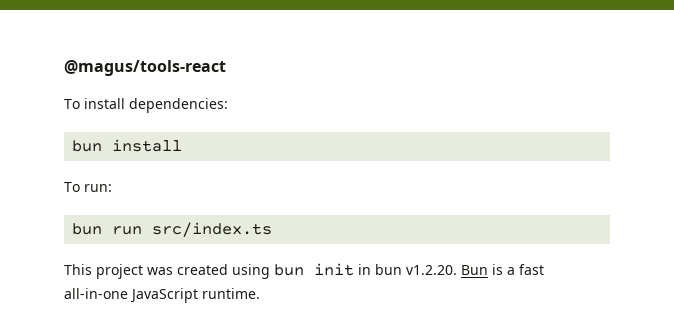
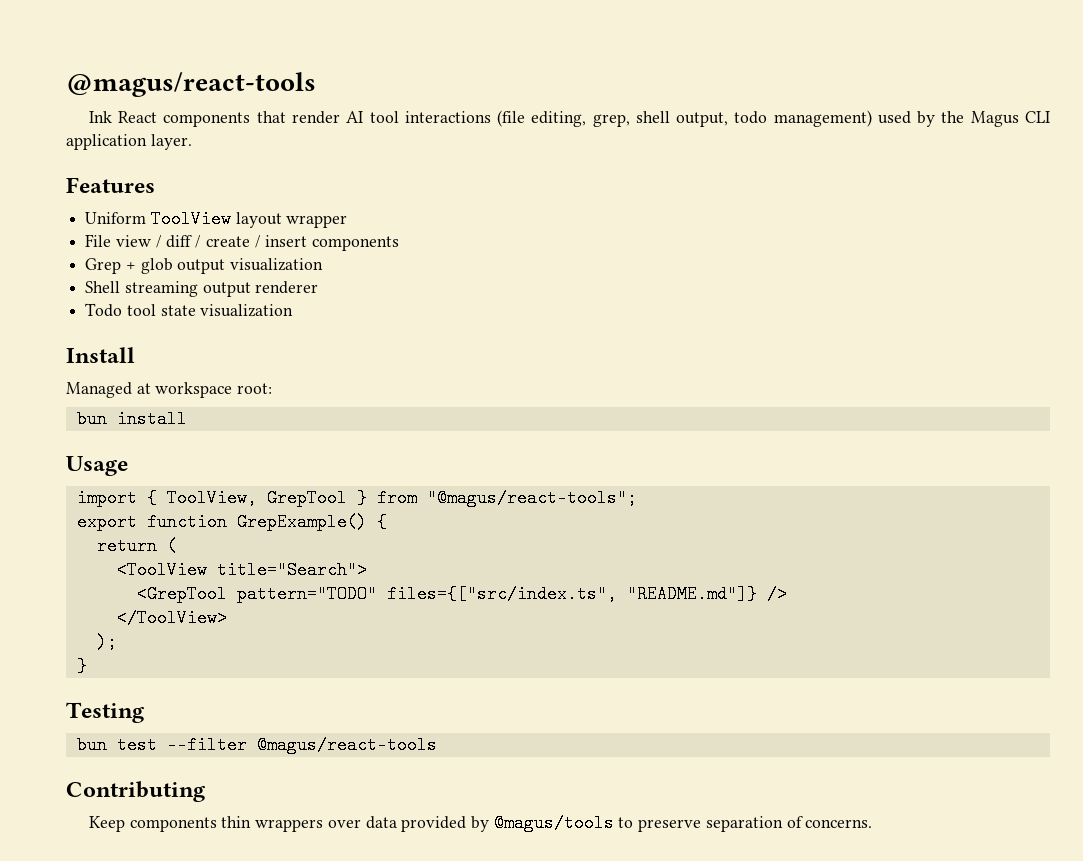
[64,60,226,76] [64,98,228,113] [72,139,183,152] [64,182,112,192] [72,222,273,237] [64,263,544,279] [64,288,260,303] @magus/tools-react // To install dependencies: // bun install // To run: // bun run src/index.ts // This project was created using bun init in bun v1.2.20. Bun is a fast all-in-one JavaScript runtime. -> [66,72,316,97] [88,110,1051,127] [66,134,192,150] [66,177,155,193] [85,210,348,228] [85,234,400,251] [85,258,324,274] [85,281,319,297] [85,303,294,317] [66,347,135,363] [66,382,273,398] [76,410,187,428] [66,456,128,476] [76,489,637,507] [76,513,387,531] [96,537,177,555] [116,561,367,579] [136,585,787,603] [116,609,227,627] [96,633,117,651] [76,657,87,675] [66,702,144,723] [76,736,437,754] [66,781,205,802] [88,814,873,832] @magus/react-tools // Ink React components that render AI tool interactions (file editing, grep, shell output, todo management) used by the Magus CLI application layer. // Features // Uniform ToolView layout wrapper // File view / diff / create / insert components // Grep + glob output visualization // Shell streaming output renderer // Todo tool state visualization // Install // Managed at workspace root: // bun install // Usage // import { ToolView, GrepTool } from "@magus/react-tools"; // export function GrepExample() { // return ( // <ToolView title="Search"> // <GrepTool pattern="TODO" files={["src/index.ts", "README.md"]} /> // </ToolView> // ); // } // Testing // bun test --filter @magus/react-tools // Contributing // Keep components thin wrappers over data provided by @magus/tools to preserve separation of concerns.

